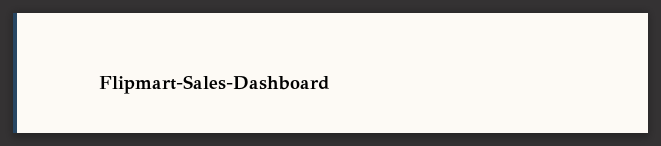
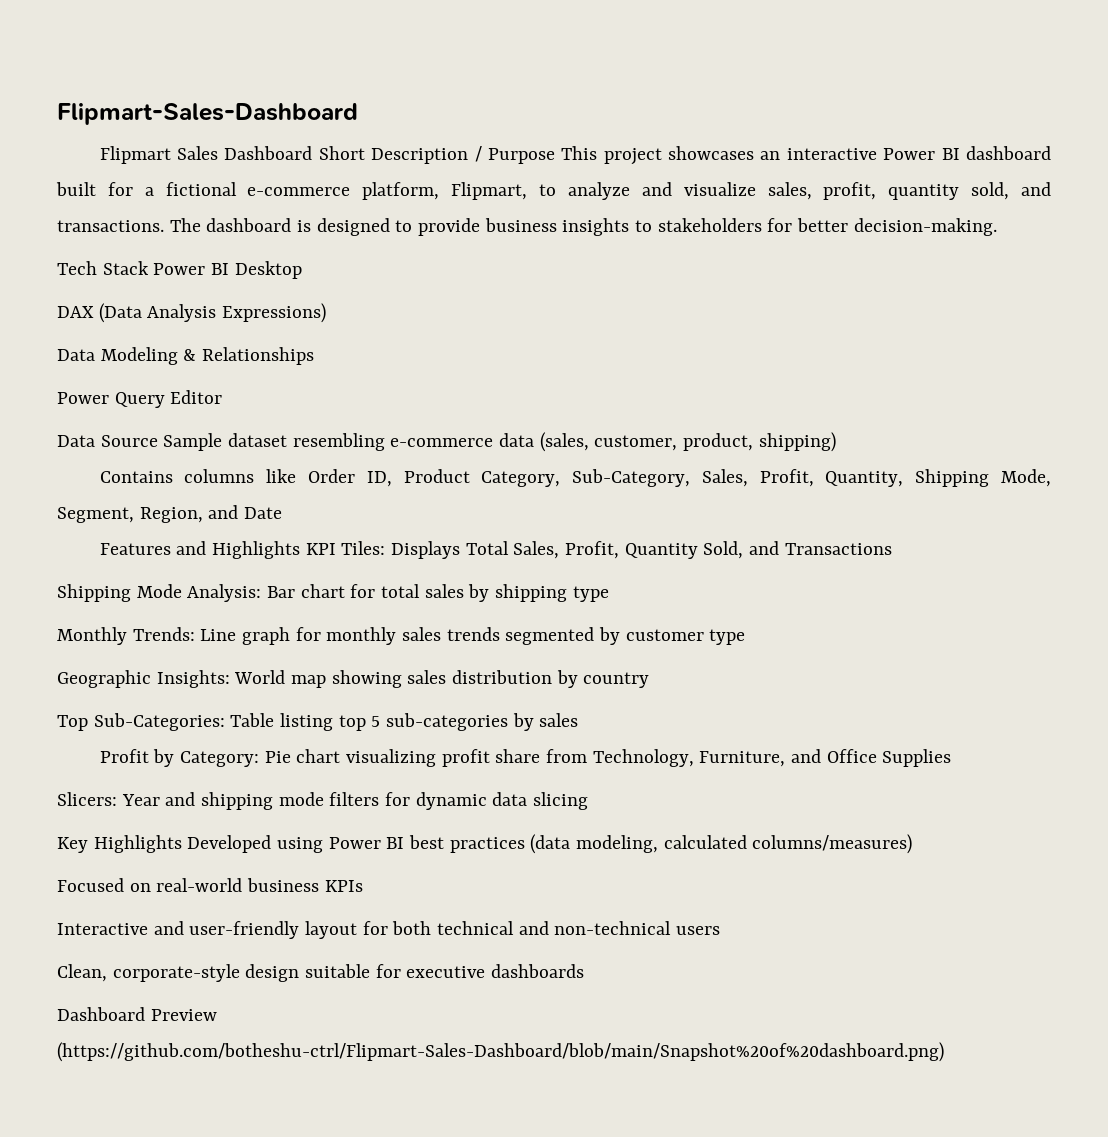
(330, 84) none -> [99,146,1051,165] [56,182,1051,200] [57,218,997,236] [57,261,302,279] [57,303,327,323] [57,347,315,365] [57,390,223,408] [57,432,836,452] [99,469,1051,487] [57,505,283,523] [99,541,892,559] [57,584,609,602] [57,627,746,645] [57,670,650,688] [57,713,579,731] [99,749,952,767] [57,792,589,810] [57,834,913,854] [57,878,363,892] [57,921,721,939] [57,964,585,982] [57,1007,217,1021] [57,1042,944,1062] // Flipmart Sales Dashboard Short Description / Purpose This project showcases an interactive Power BI dashboard built for a fictional e-commerce platform, Flipmart, to analyze and visualize sales, profit, quantity sold, and transactions. The dashboard is designed to provide business insights to stakeholders for better decision-making. // Tech Stack Power BI Desktop // DAX (Data Analysis Expressions) // Data Modeling & Relationships // Power Query Editor // Data Source Sample dataset resembling e-commerce data (sales, customer, product, shipping) // Contains columns like Order ID, Product Category, Sub-Category, Sales, Profit, Quantity, Shipping Mode, Segment, Region, and Date // Features and Highlights KPI Tiles: Displays Total Sales, Profit, Quantity Sold, and Transactions // Shipping Mode Analysis: Bar chart for total sales by shipping type // Monthly Trends: Line graph for monthly sales trends segmented by customer type // Geographic Insights: World map showing sales distribution by country // Top Sub-Categories: Table listing top 5 sub-categories by sales // Profit by Category: Pie chart visualizing profit share from Technology, Furniture, and Office Supplies // Slicers: Year and shipping mode filters for dynamic data slicing // Key Highlights Developed using Power BI best practices (data modeling, calculated columns/measures) // Focused on real-world business KPIs // Interactive and user-friendly layout for both technical and non-technical users // Clean, corporate-style design suitable for executive dashboards // Dashboard Preview (https://github.com/botheshu-ctrl/Flipmart-Sales-Dashboard/blob/main/Snapshot%20of%20dashboard.png)

